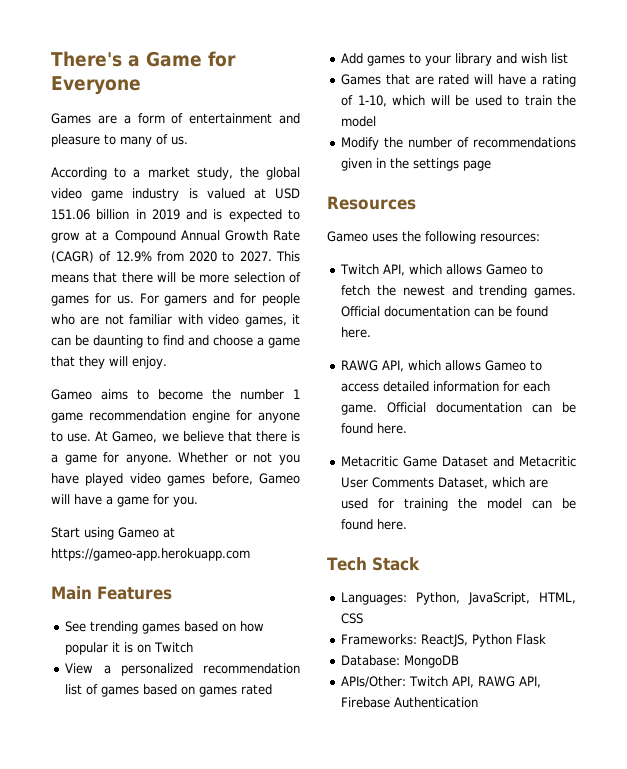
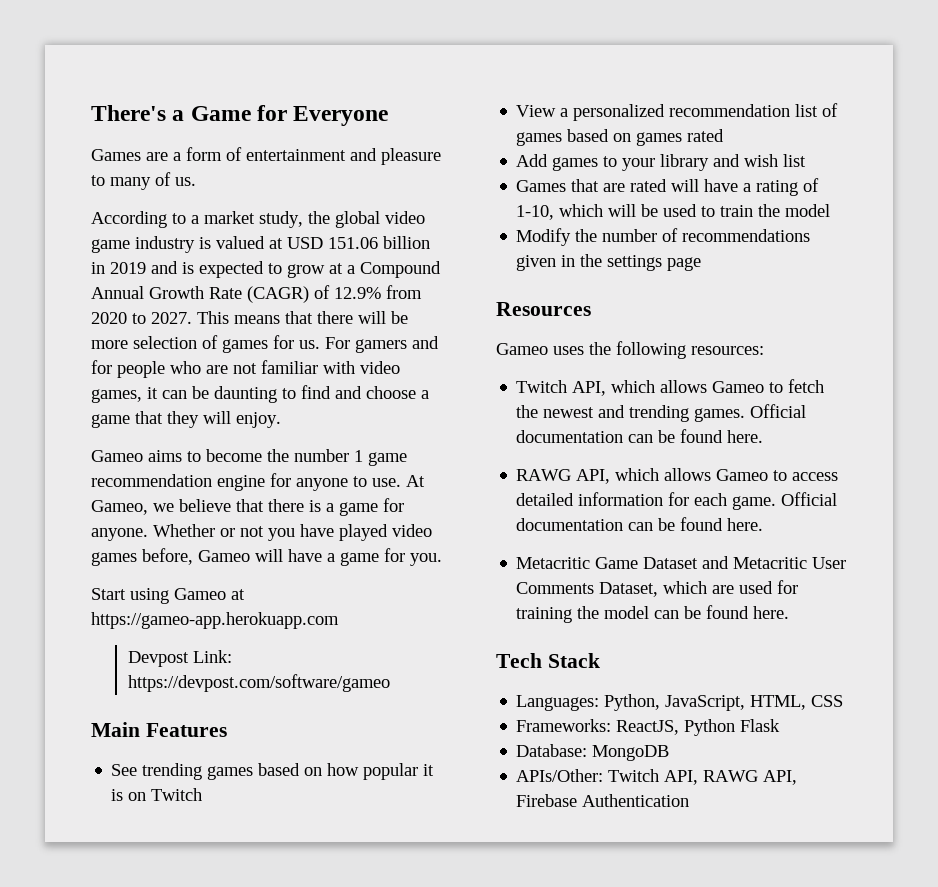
(250, 554) none -> [127,650,232,667] [127,674,390,692] // Devpost Link: https://devpost.com/software/gameo

